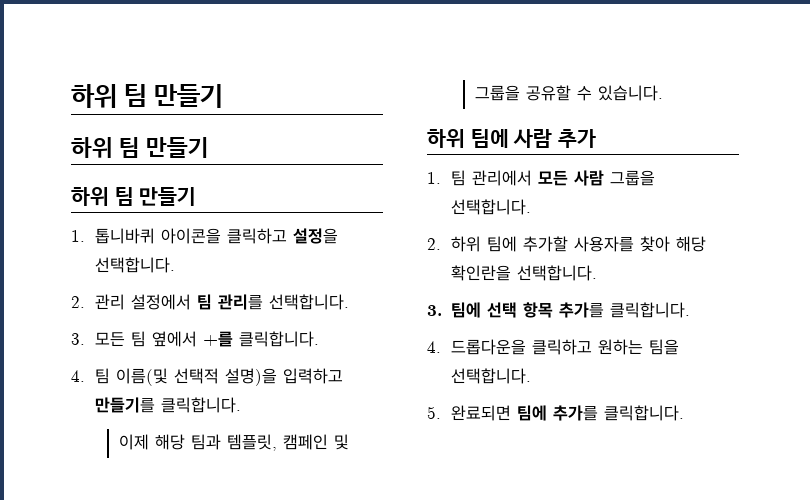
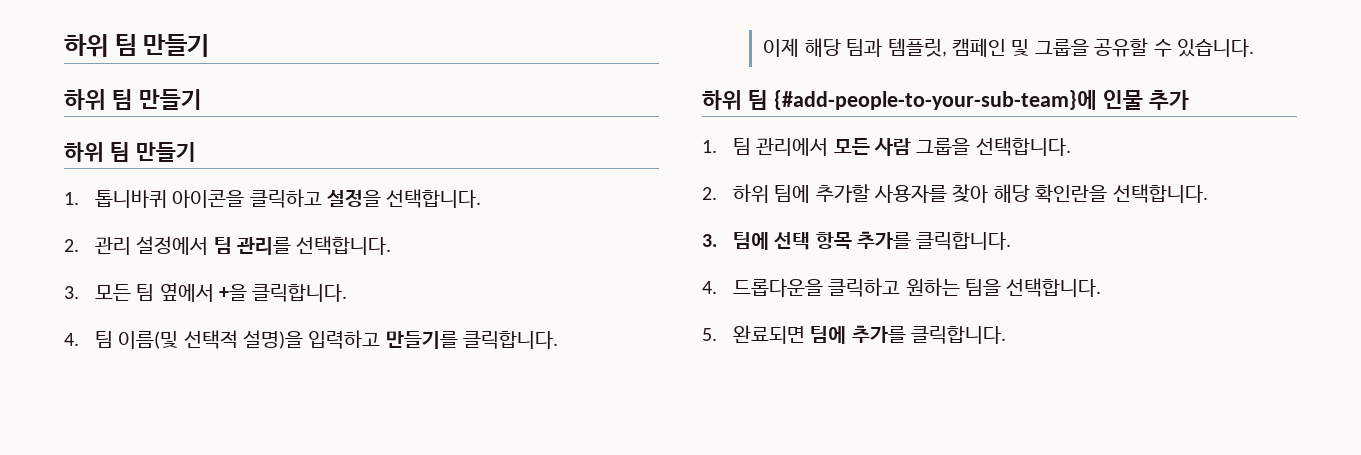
[202,331,233,347] +를 -> [218,284,247,301] +을
[470,129,553,148] 팀에 사람 -> [747,90,1143,110] 팀 {#add-people-to-your-sub-team}에 인물

